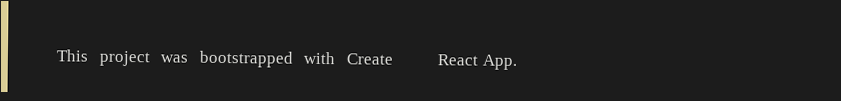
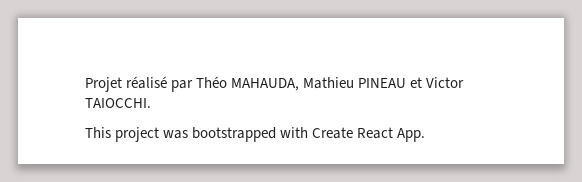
(56, 55) none -> [85,76,465,92] [85,98,151,108] Projet réalisé par Théo MAHAUDA, Mathieu PINEAU et Victor TAIOCCHI. //

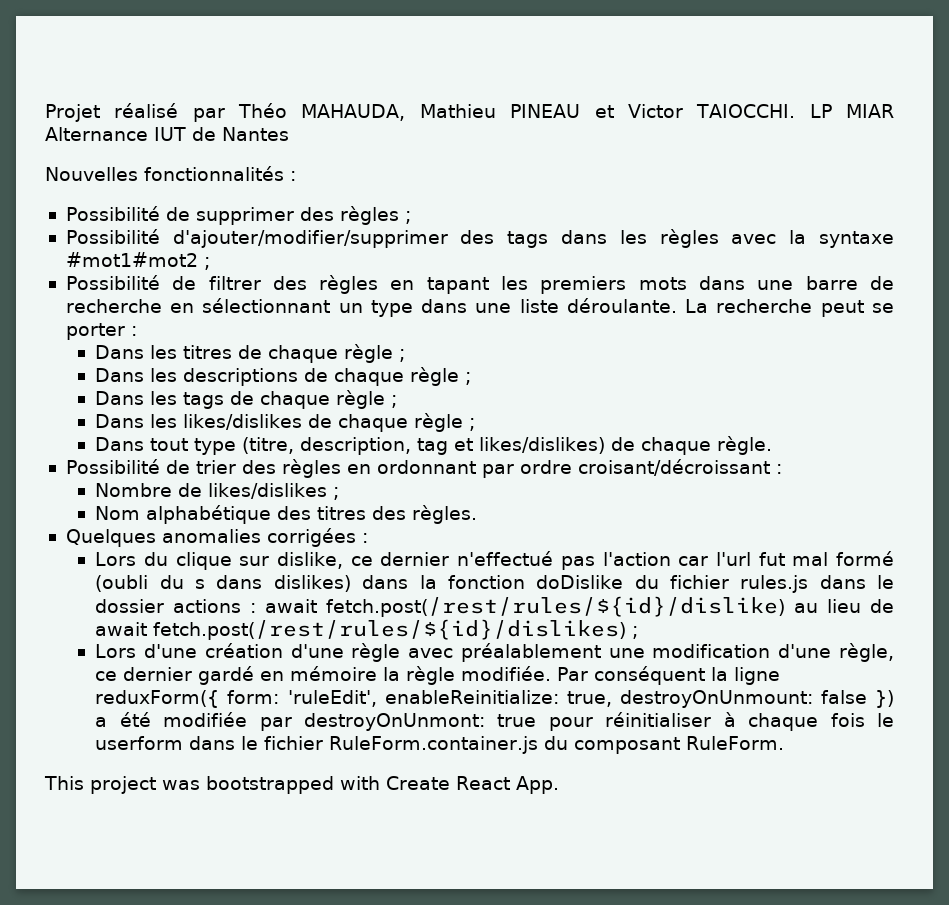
(151, 103) none -> [809,104,895,118] [45,127,289,141] [45,166,296,181] [65,206,411,225] [65,229,894,248] [65,252,210,270] [65,275,895,294] [65,298,894,317] [65,323,137,340] [95,344,406,363] [95,367,472,386] [95,390,398,409] [95,413,476,432] [95,436,773,455] [65,459,782,478] [95,483,340,500] [95,505,478,524] [65,528,368,547] [95,551,894,570] [95,575,894,593] [95,596,895,617] [95,619,639,640] [95,643,895,662] [95,666,781,685] [95,690,895,708] [95,712,894,731] [95,736,785,754] LP MIAR Alternance IUT de Nantes // Nouvelles fonctionnalités : // Possibilité de supprimer des règles ; // Possibilité d'ajouter/modifier/supprimer des tags dans les règles avec la syntaxe #mot1#mot2 ; // Possibilité de filtrer des règles en tapant les premiers mots dans une barre de recherche en sélectionnant un type dans une liste déroulante. La recherche peut se porter : // Dans les titres de chaque règle ; // Dans les descriptions de chaque règle ; // Dans les tags de chaque règle ; // Dans les likes/dislikes de chaque règle ; // Dans tout type (titre, description, tag et likes/dislikes) de chaque règle. // Possibilité de trier des règles en ordonnant par ordre croisant/décroissant : // Nombre de likes/dislikes ; // Nom alphabétique des titres des règles. // Quelques anomalies corrigées : // Lors du clique sur dislike, ce dernier n'effectué pas l'action car l'url fut mal formé (oubli du s dans dislikes) dans la fonction doDislike du fichier rules.js dans le dossier actions : await fetch.post(/rest/rules/${id}/dislike) au lieu de await fetch.post(/rest/rules/${id}/dislikes) ; // Lors d'une création d'une règle avec préalablement une modification d'une règle, ce dernier gardé en mémoire la règle modifiée. Par conséquent la ligne reduxForm({ form: 'ruleEdit', enableReinitialize: true, destroyOnUnmount: false }) a été modifiée par destroyOnUnmont: true pour réinitialiser à chaque fois le userform dans le fichier RuleForm.container.js du composant RuleForm.

